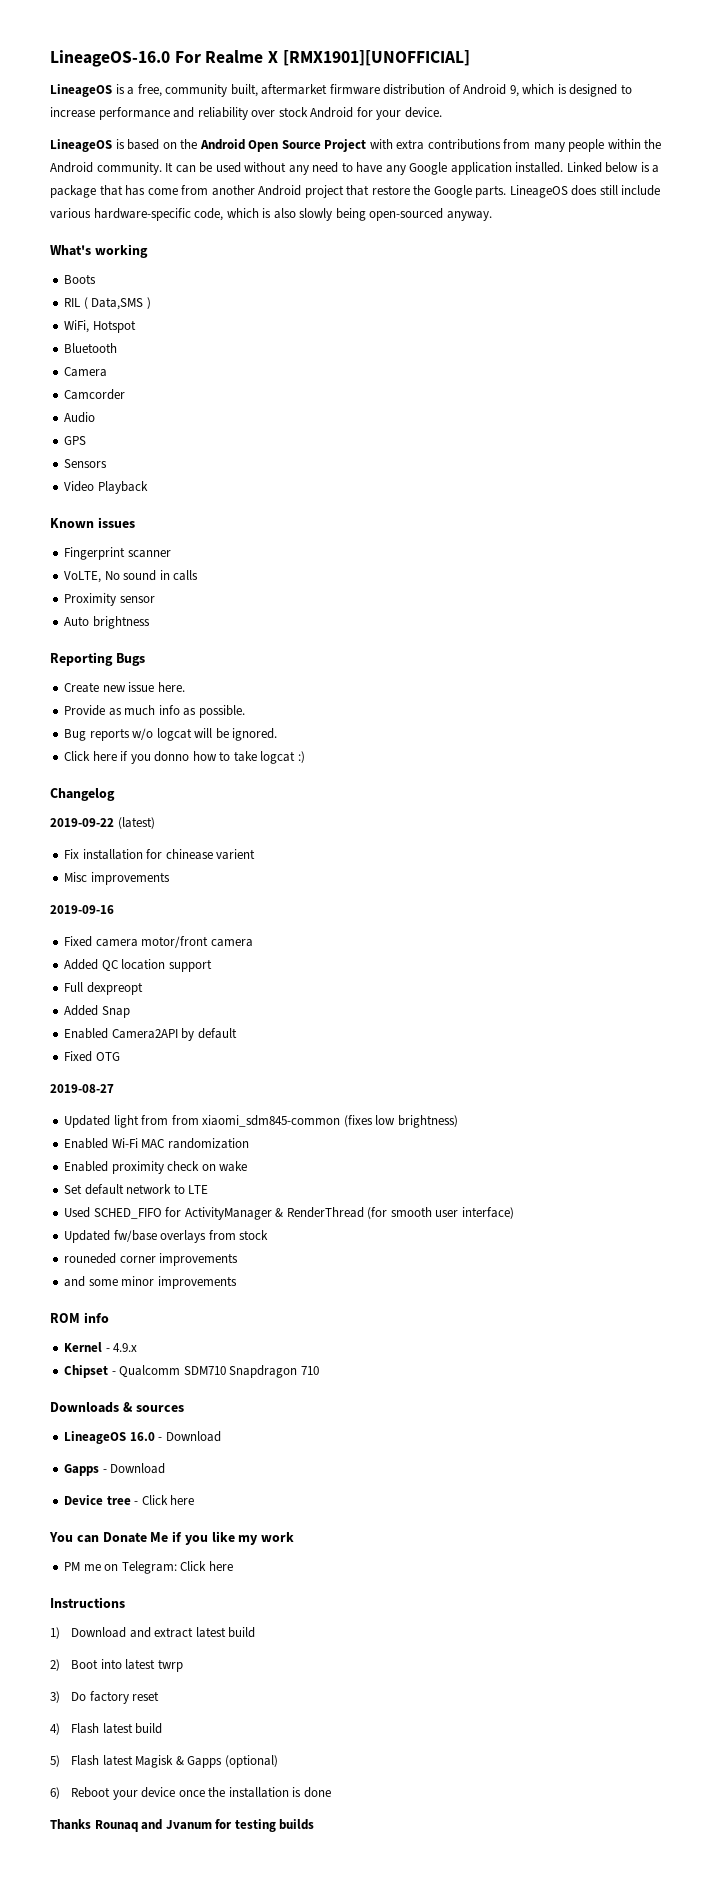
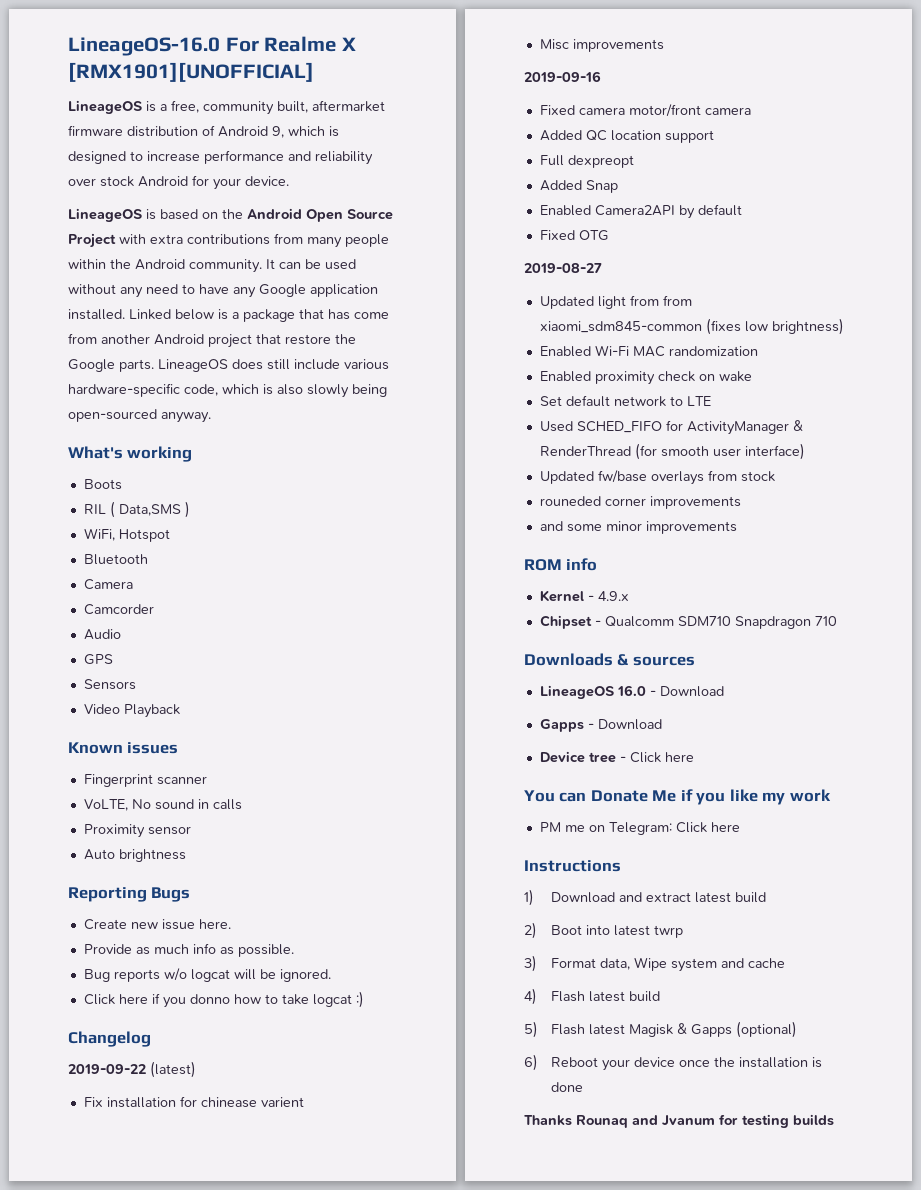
[70,1691,160,1704] Do factory reset -> [551,957,786,972] Format data, Wipe system and cache

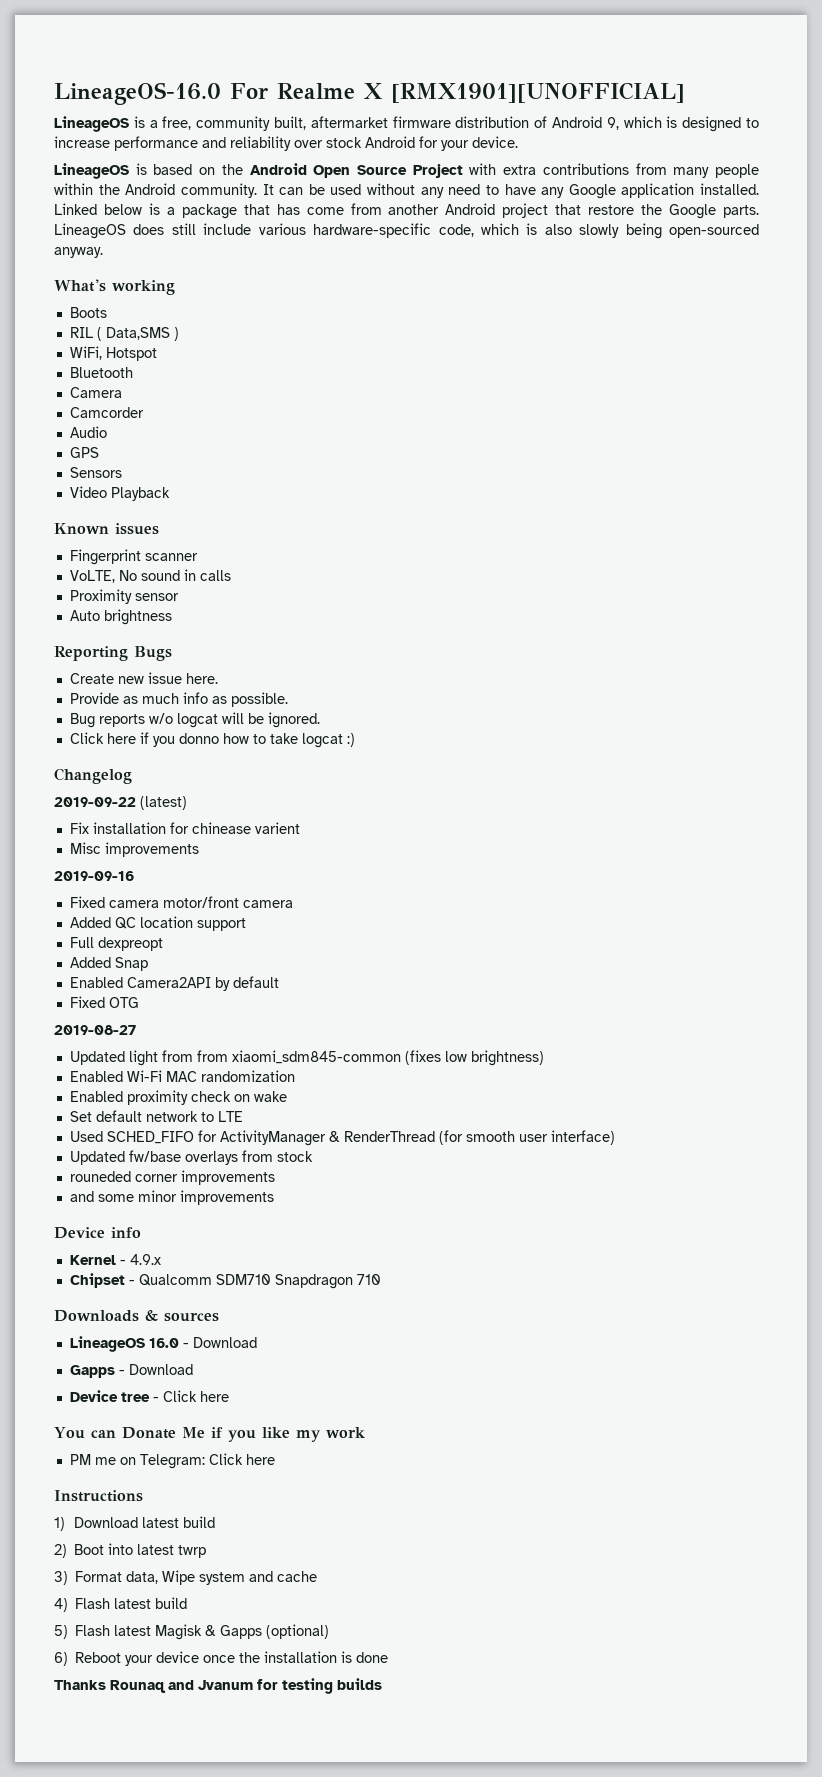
[524,559,562,571] ROM -> [54,1227,105,1239] Device
[619,892,692,902] and extract -> (138, 1522) none

